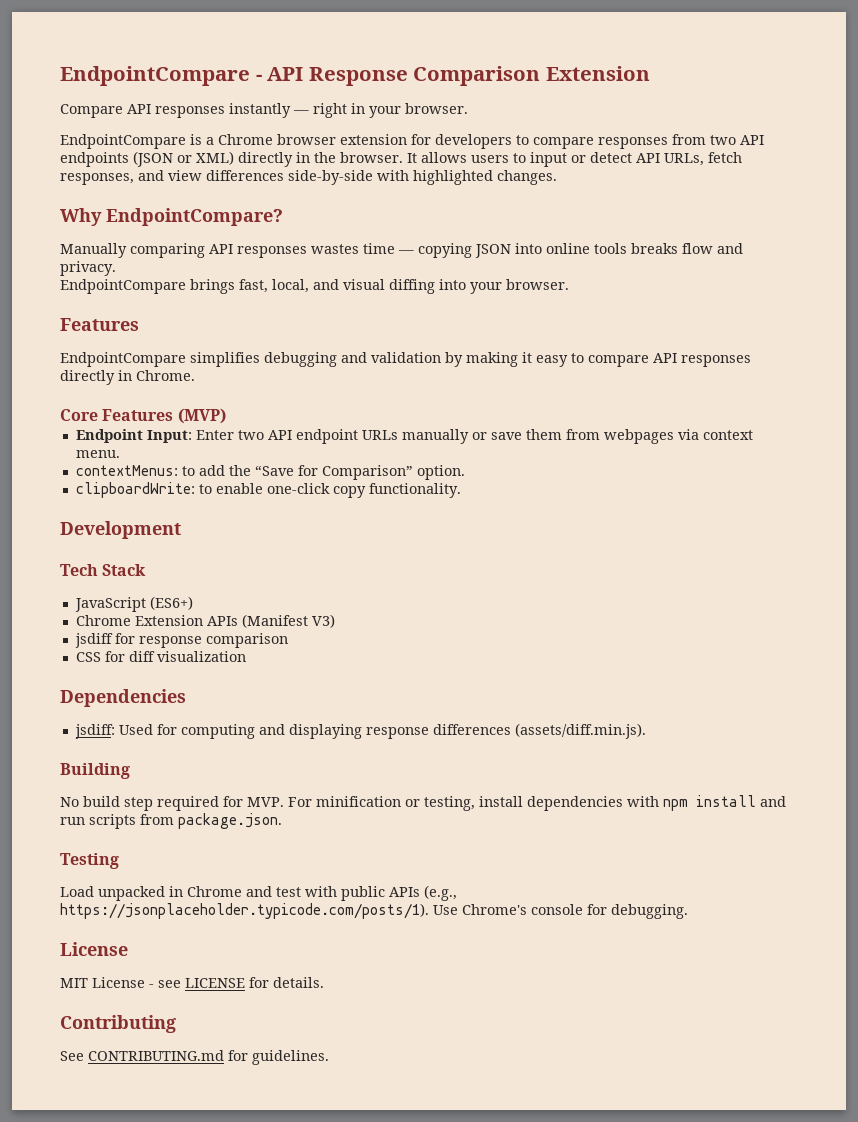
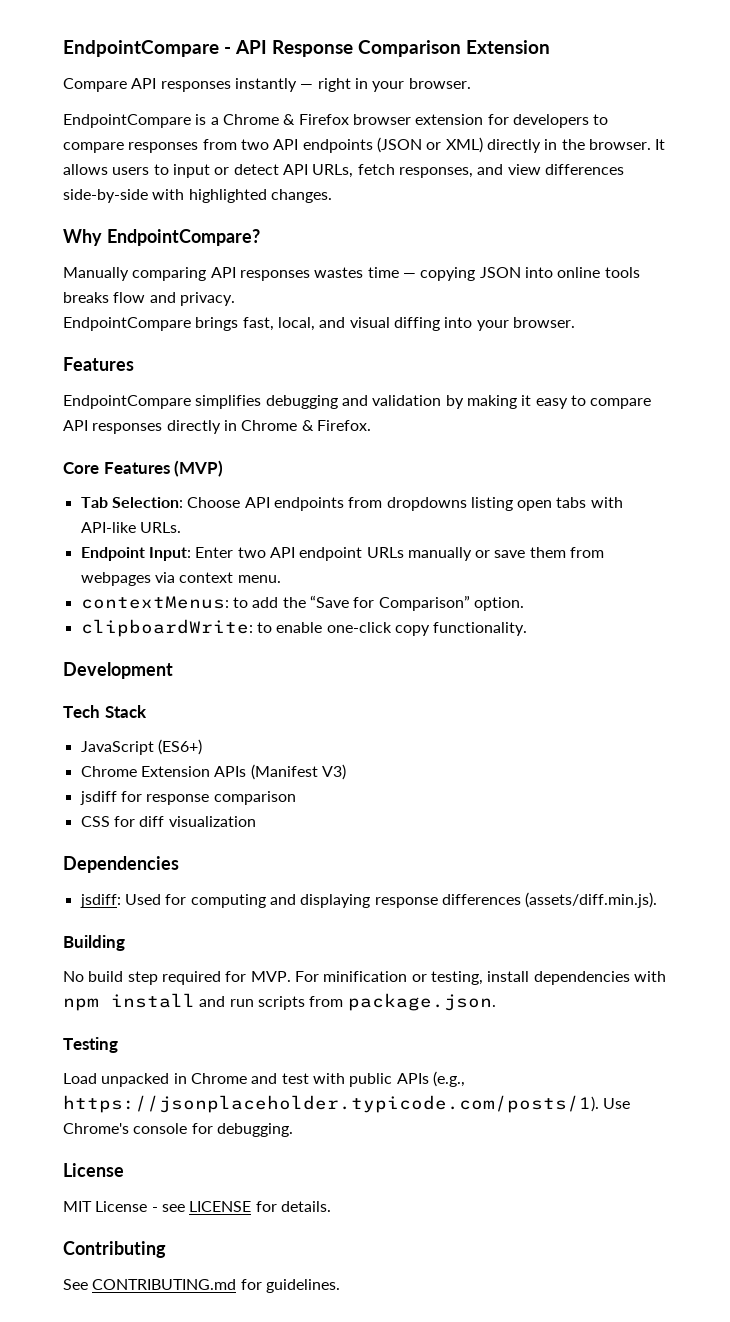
(273, 139) none -> [283,114,349,125] & Firefox
[136,370,195,381] Chrome. -> [241,420,371,431] Chrome & Firefox.
(226, 416) none -> [80,497,623,511] [80,522,181,533] // Tab Selection: Choose API endpoints from dropdowns listing open tabs with API-like URLs.

